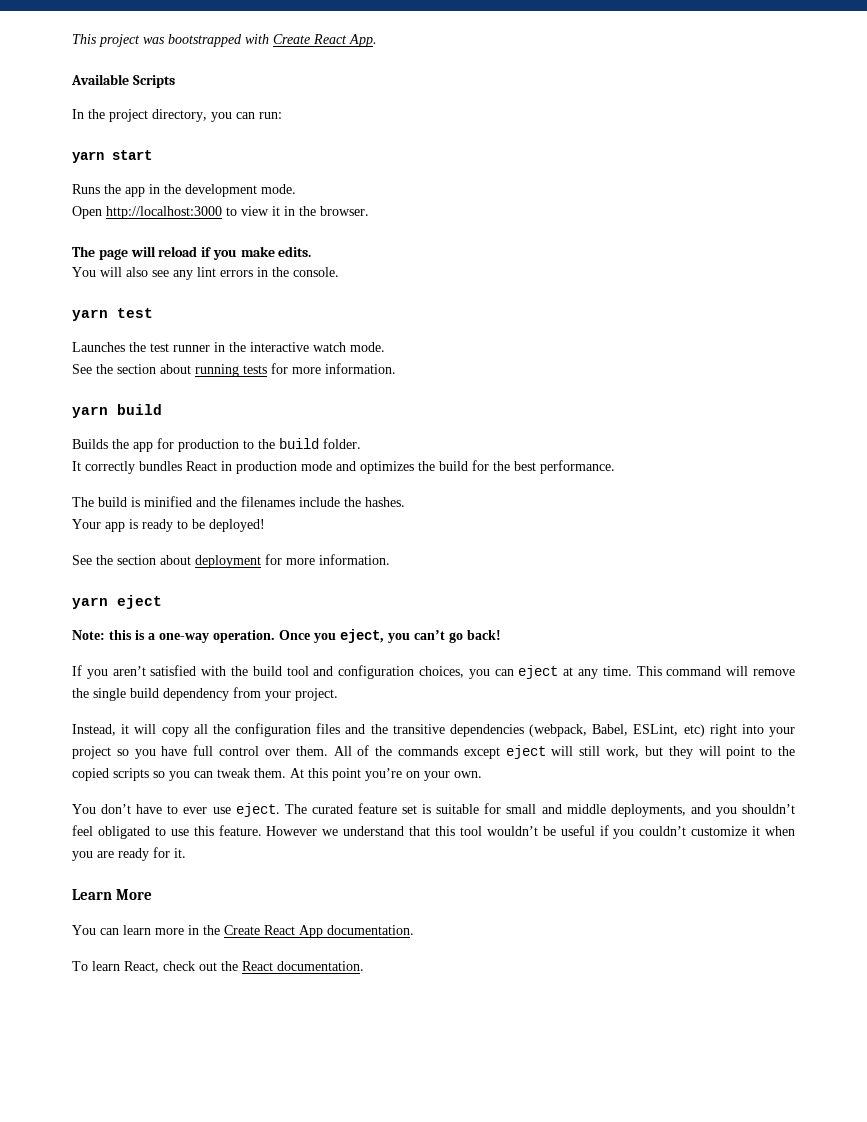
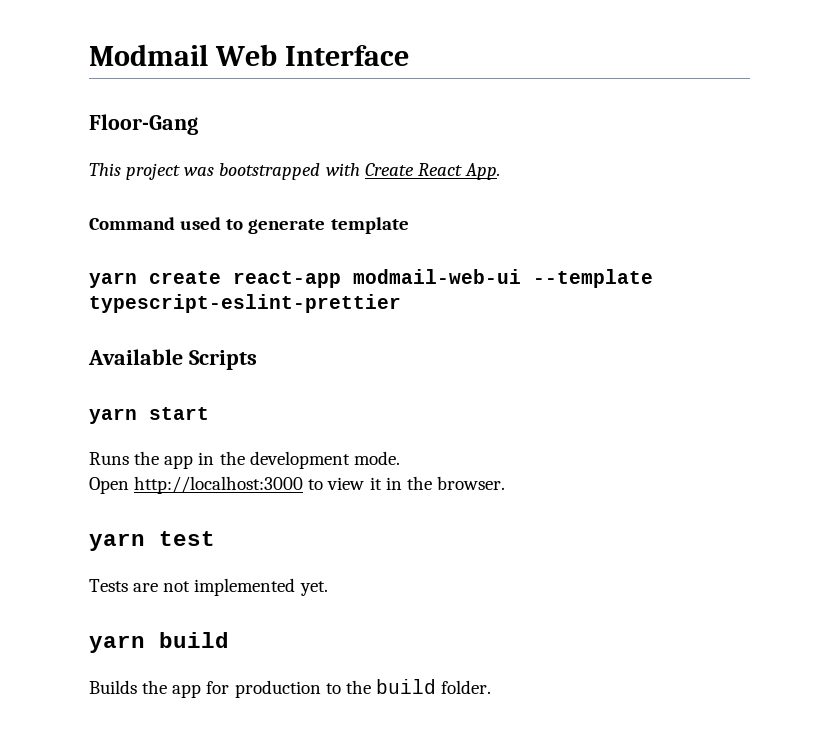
(72, 39) none -> [89,44,409,66] [89,114,198,135] Modmail Web Interface // Floor-Gang //
[71,74,175,88] [72,109,282,122] Available Scripts // In the project directory, you can run: -> [89,217,409,234] [89,269,653,288] [89,294,401,313] [88,349,257,370] Command used to generate template // yarn create react-app modmail-web-ui --template typescript-eslint-prettier // Available Scripts
[72,246,312,260] [72,267,339,280] [72,308,153,321] [72,342,385,352] [72,363,396,377] The page will reload if you make edits. // You will also see any lint errors in the console. // yarn test // Launches the test runner in the interactive watch mode. // See the section about running tests for more information. -> [89,531,215,551] [89,578,328,596] yarn test // Tests are not implemented yet.
[72,460,615,474] [72,496,405,507] [72,519,265,532] [72,554,390,568] [72,595,162,609] [72,629,501,643] [72,665,795,679] [72,687,338,701] [72,723,795,737] [72,745,796,759] [72,768,482,781] [72,803,796,817] [72,825,795,839] [72,847,186,861] [72,889,153,900] [72,925,414,938] [72,961,364,973] // It correctly bundles React in production mode and optimizes the build for the best performance. // The build is minified and the filenames include the hashes. // Your app is ready to be deployed! // See the section about deployment for more information. // yarn eject // Note: this is a one-way operation. Once you eject, you can’t go back! // If you aren’t satisfied with the build tool and configuration choices, you can eject at any time. This command will remove the single build dependency from your project. // Instead, it will copy all the configuration files and the transitive dependencies (webpack, Babel, ESLint, etc) right into your project so you have full control over them. All of the commands except eject will still work, but they will point to the copied scripts so you can tweak them. At this point you’re on your own. // You don’t have to ever use eject. The curated feature set is suitable for small and middle deployments, and you shouldn’t feel obligated to use this feature. However we understand that this tool wouldn’t be useful if you couldn’t customize it when you are ready for it. // Learn More // You can learn more in the Create React App documentation. // To learn React, check out the React documentation. -> (492, 687) none

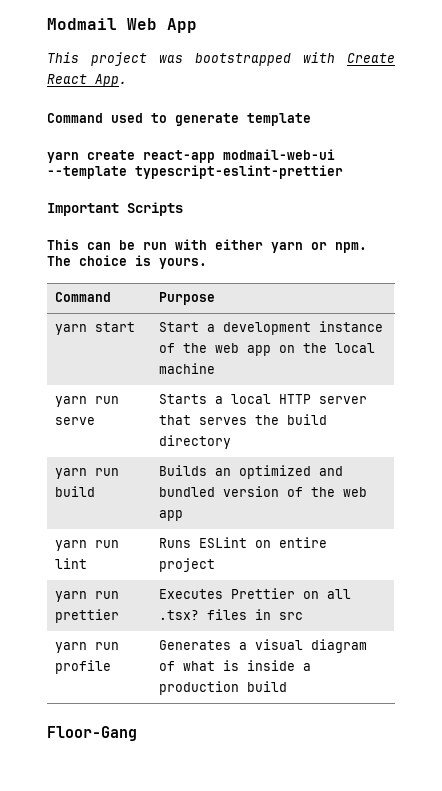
[284,45,409,66] [89,114,198,135] Interface // Floor-Gang -> [167,18,197,33] App
[88,349,183,365] Available -> [47,203,119,216] Important
[89,407,209,424] [89,451,400,469] [89,476,505,494] [89,531,215,551] [89,578,328,596] [89,632,229,653] [89,679,492,698] yarn start // Runs the app in the development mode. // Open http://localhost:3000 to view it in the browser. // yarn test // Tests are not implemented yet. // yarn build // Builds the app for production to the build folder. -> [47,239,367,253] [47,255,207,269] [55,292,112,302] [159,292,216,305] [55,322,136,335] [159,321,384,335] [159,343,376,356] [159,363,216,374] [55,396,120,407] [55,417,96,425] [159,394,368,404] [159,414,328,425] [159,435,232,449] [55,468,120,479] [55,486,96,497] [159,465,344,479] [159,486,368,497] [159,510,184,521] [55,540,120,551] [55,558,88,569] [159,537,328,548] [159,558,216,572] [55,591,120,602] [55,609,120,623] [159,588,352,599] [159,609,304,620] [55,642,120,653] [55,660,112,674] [159,639,368,653] [159,660,312,671] [159,681,288,695] [47,726,137,741] This can be run with either yarn or npm. The choice is yours. // Command | Purpose // yarn start | Start a development instance of the web app on the local machine // yarn run serve | Starts a local HTTP server that serves the build directory // yarn run build | Builds an optimized and bundled version of the web app // yarn run lint | Runs ESLint on entire project // yarn run prettier | Executes Prettier on all .tsx? files in src // yarn run profile | Generates a visual diagram of what is inside a production build // Floor-Gang

